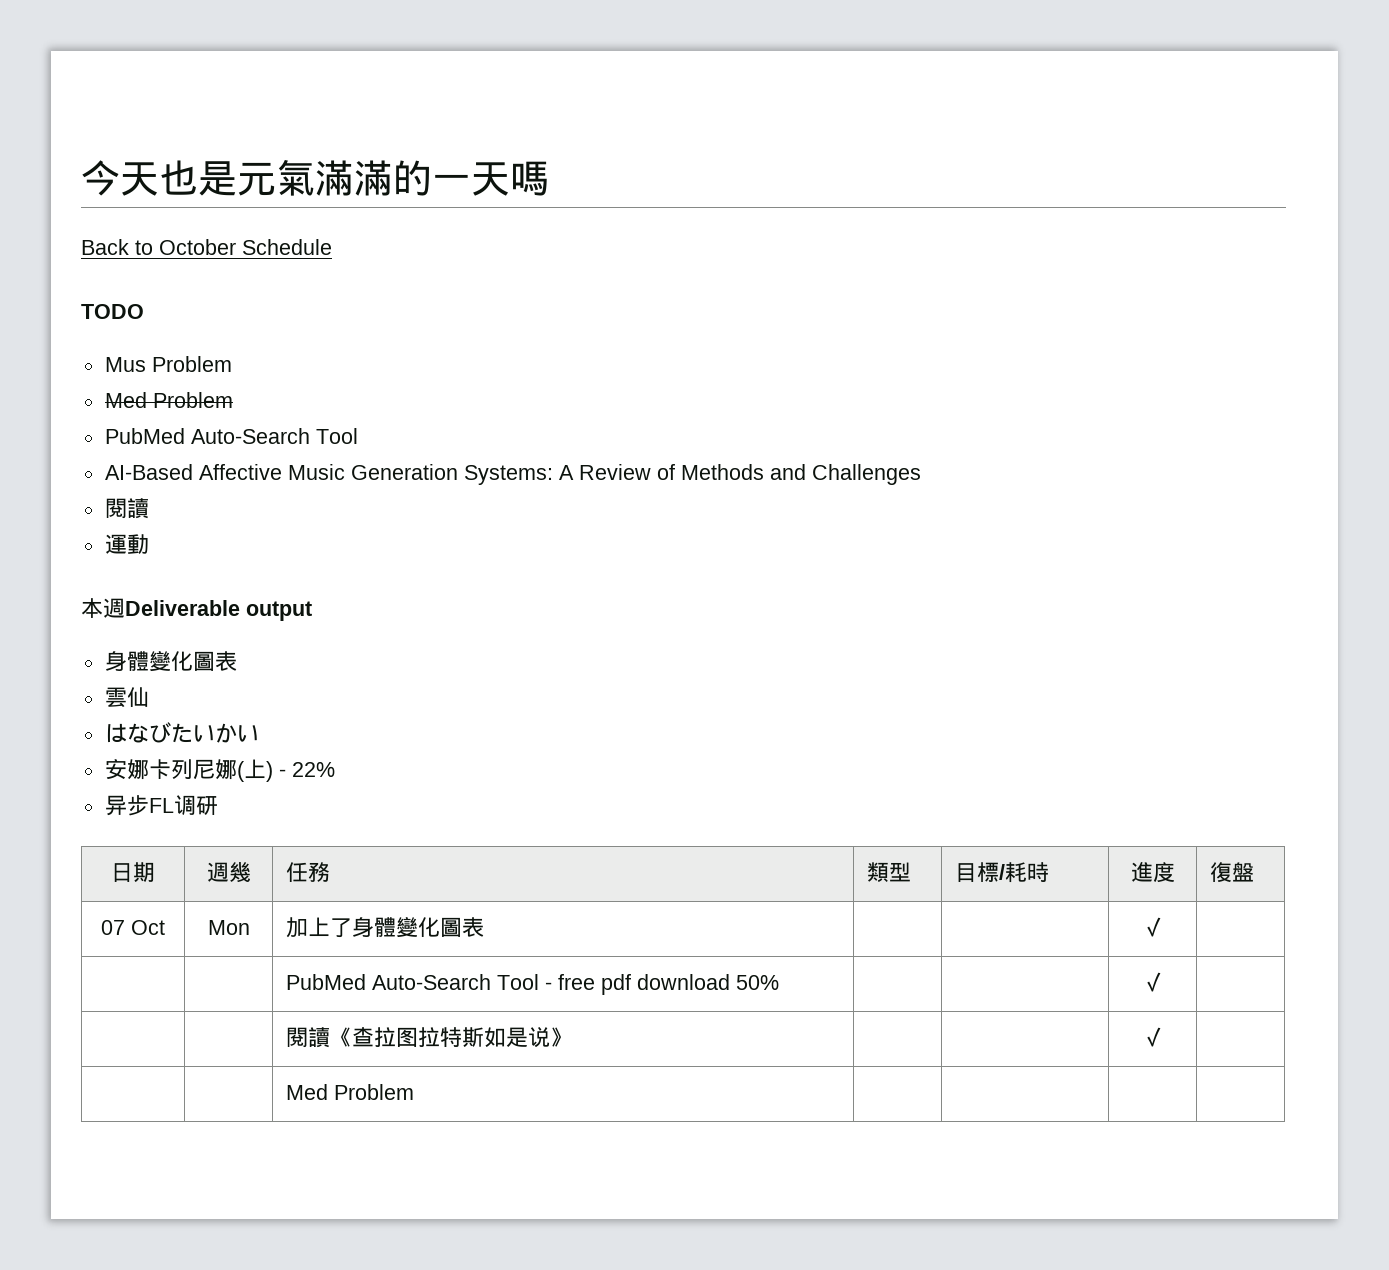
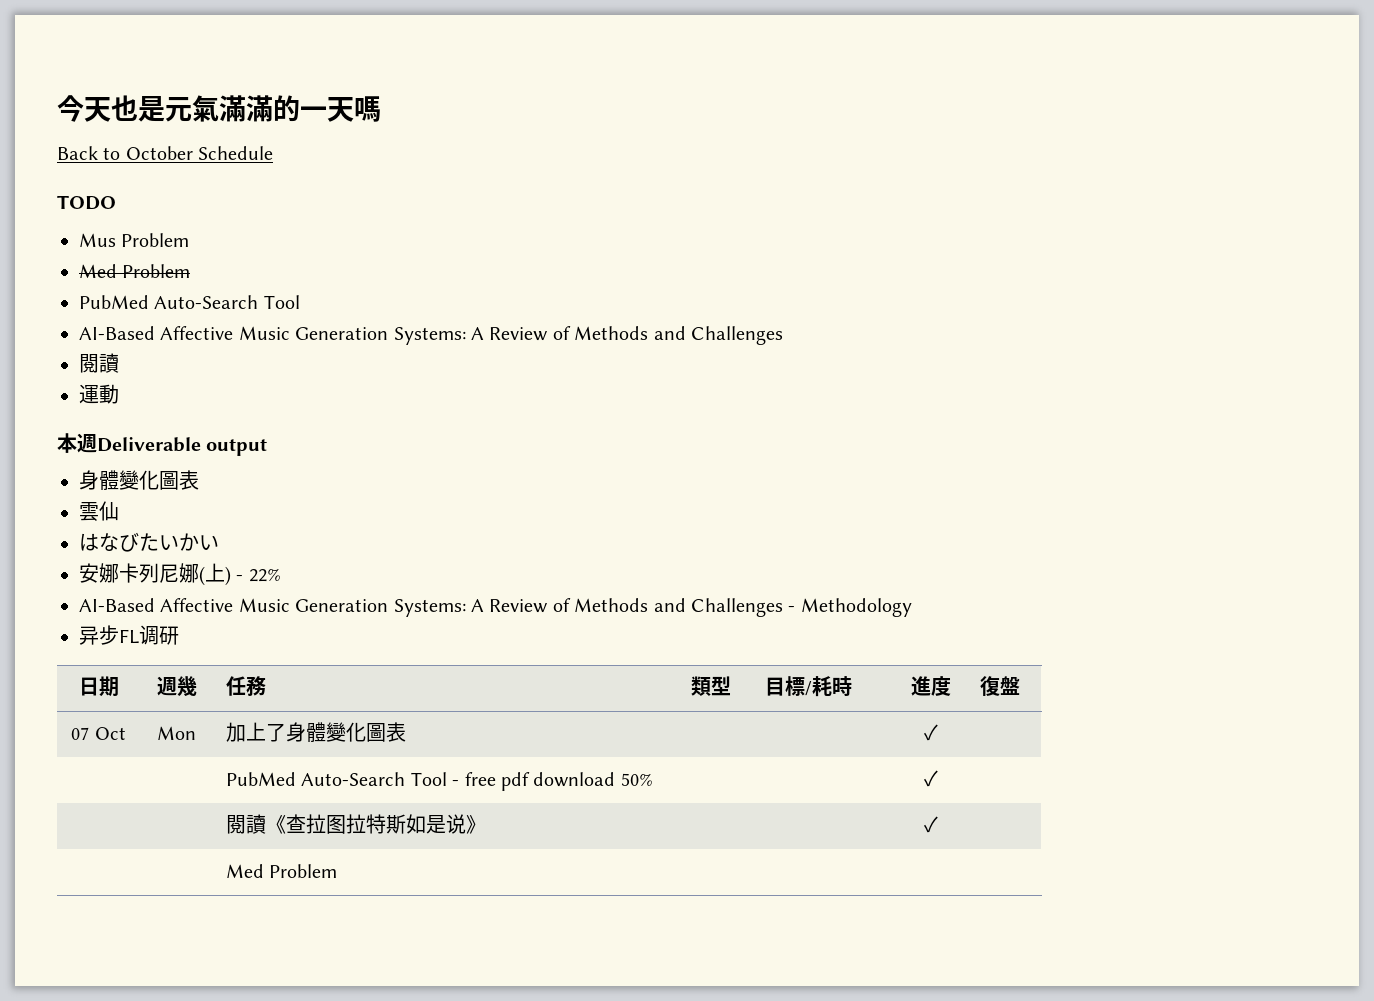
(335, 769) none -> [79,598,912,617] // AI-Based Affective Music Generation Systems: A Review of Methods and Challenges - Methodology

